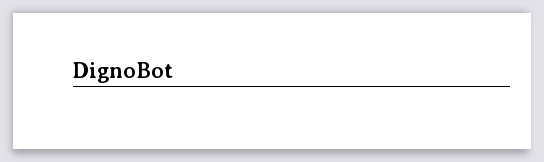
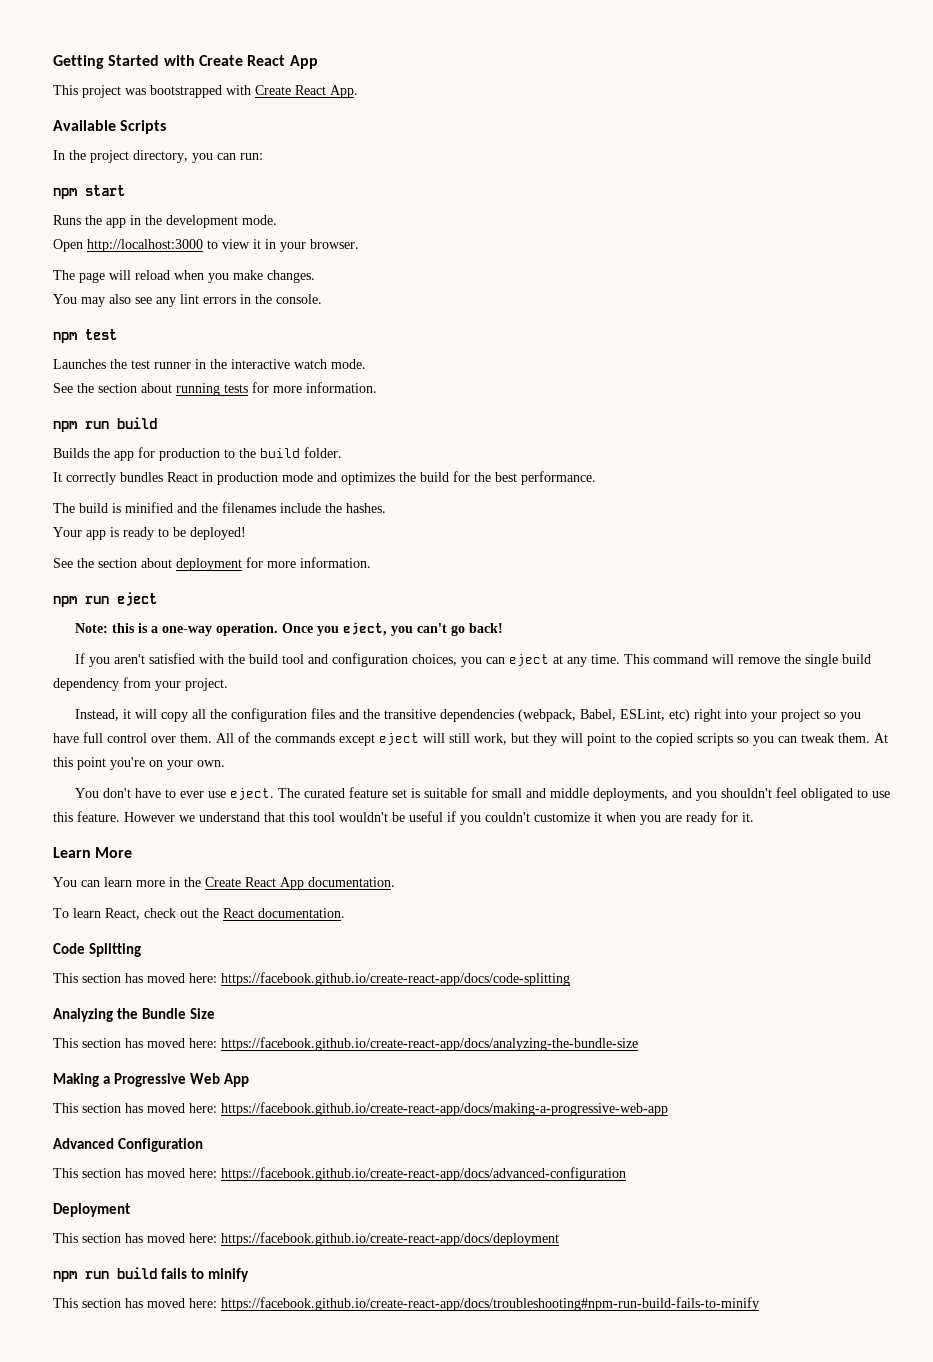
[73,62,173,83] DignoBot -> [53,55,318,69] [53,85,358,98] [53,120,167,134] [53,150,263,163] [53,185,125,199] [53,215,277,228] [53,239,359,252] [53,270,315,283] [53,294,322,307] [53,329,117,343] [53,359,366,369] [53,382,377,396] [53,417,157,432] [53,447,342,461] [53,471,596,485] [53,502,386,513] [53,527,246,540] [53,557,371,571] [53,592,157,607] [75,622,504,636] [75,653,872,667] [53,677,228,691] [75,708,862,722] [53,732,888,746] [53,757,225,770] [75,787,891,801] [53,811,754,825] [53,847,133,858] [53,877,395,890] [53,908,345,920] [53,943,141,957] [53,972,570,986] [53,1008,215,1022] [53,1037,638,1051] [53,1073,249,1087] [53,1102,668,1116] [53,1138,203,1152] [53,1167,626,1181] [53,1203,130,1217] [53,1232,559,1246] [53,1267,249,1282] [53,1297,759,1311] Getting Started with Create React App // This project was bootstrapped with Create React App. // Available Scripts // In the project directory, you can run: // npm start // Runs the app in the development mode. // Open http://localhost:3000 to view it in your browser. // The page will reload when you make changes. // You may also see any lint errors in the console. // npm test // Launches the test runner in the interactive watch mode. // See the section about running tests for more information. // npm run build // Builds the app for production to the build folder. // It correctly bundles React in production mode and optimizes the build for the best performance. // The build is minified and the filenames include the hashes. // Your app is ready to be deployed! // See the section about deployment for more information. // npm run eject // Note: this is a one-way operation. Once you eject, you can't go back! // If you aren't satisfied with the build tool and configuration choices, you can eject at any time. This command will remove the single build dependency from your project. // Instead, it will copy all the configuration files and the transitive dependencies (webpack, Babel, ESLint, etc) right into your project so you have full control over them. All of the commands except eject will still work, but they will point to the copied scripts so you can tweak them. At this point you're on your own. // You don't have to ever use eject. The curated feature set is suitable for small and middle deployments, and you shouldn't feel obligated to use this feature. However we understand that this tool wouldn't be useful if you couldn't customize it when you are ready for it. // Learn More // You can learn more in the Create React App documentation. // To learn React, check out the React documentation. // Code Splitting // This section has moved here: https://facebook.github.io/create-react-app/docs/code-splitting // Analyzing the Bundle Size // This section has moved here: https://facebook.github.io/create-react-app/docs/analyzing-the-bundle-size // Making a Progressive Web App // This section has moved here: https://facebook.github.io/create-react-app/docs/making-a-progressive-web-app // Advanced Configuration // This section has moved here: https://facebook.github.io/create-react-app/docs/advanced-configuration // Deployment // This section has moved here: https://facebook.github.io/create-react-app/docs/deployment // npm run build fails to minify // This section has moved here: https://facebook.github.io/create-react-app/docs/troubleshooting#npm-run-build-fails-to-minify

